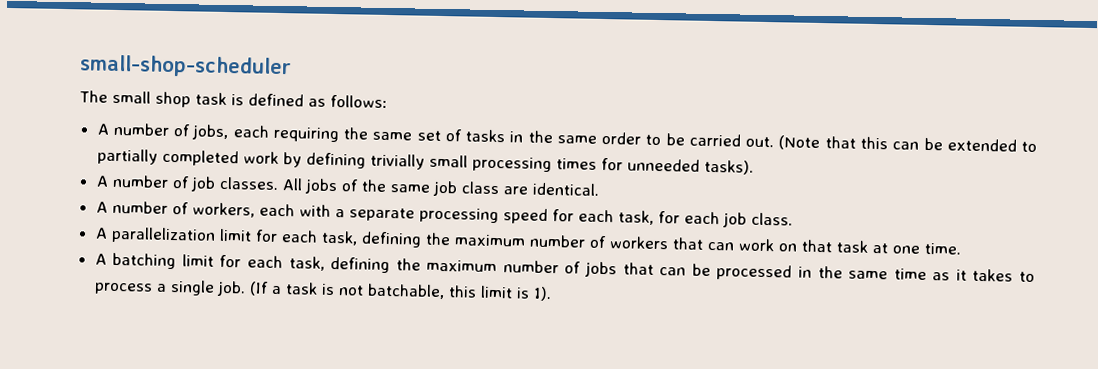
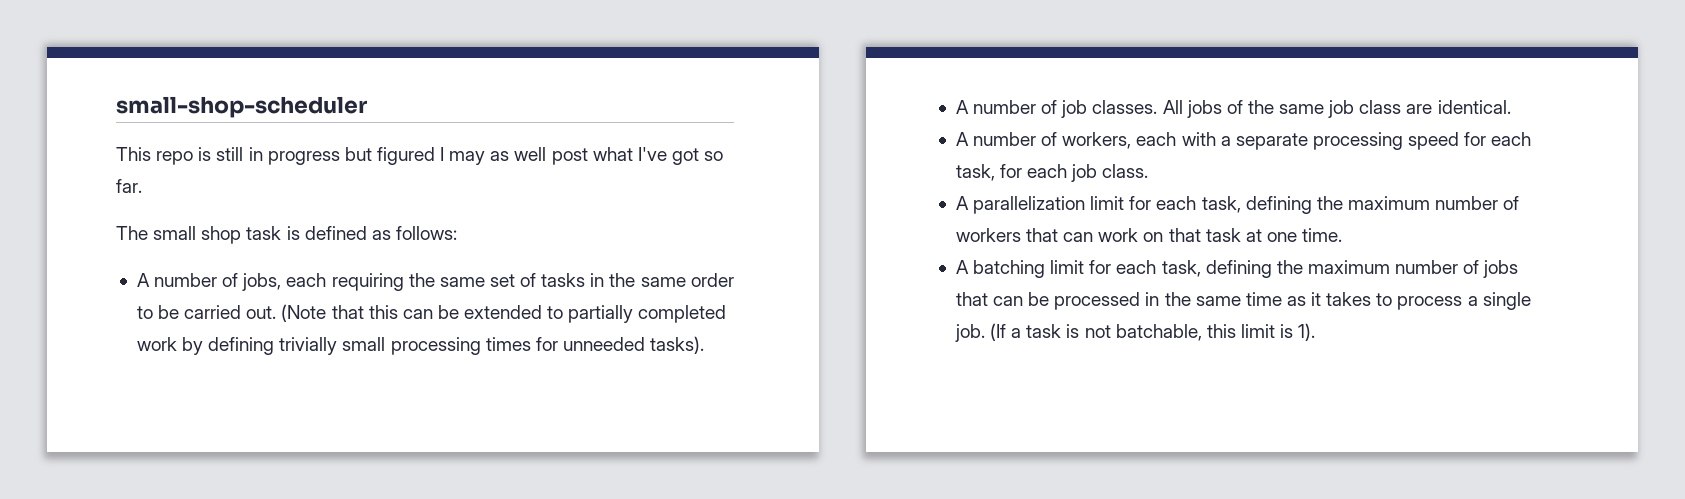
(292, 66) none -> [116,147,724,165] [116,179,142,193] // This repo is still in progress but figured I may as well post what I've got so far.

